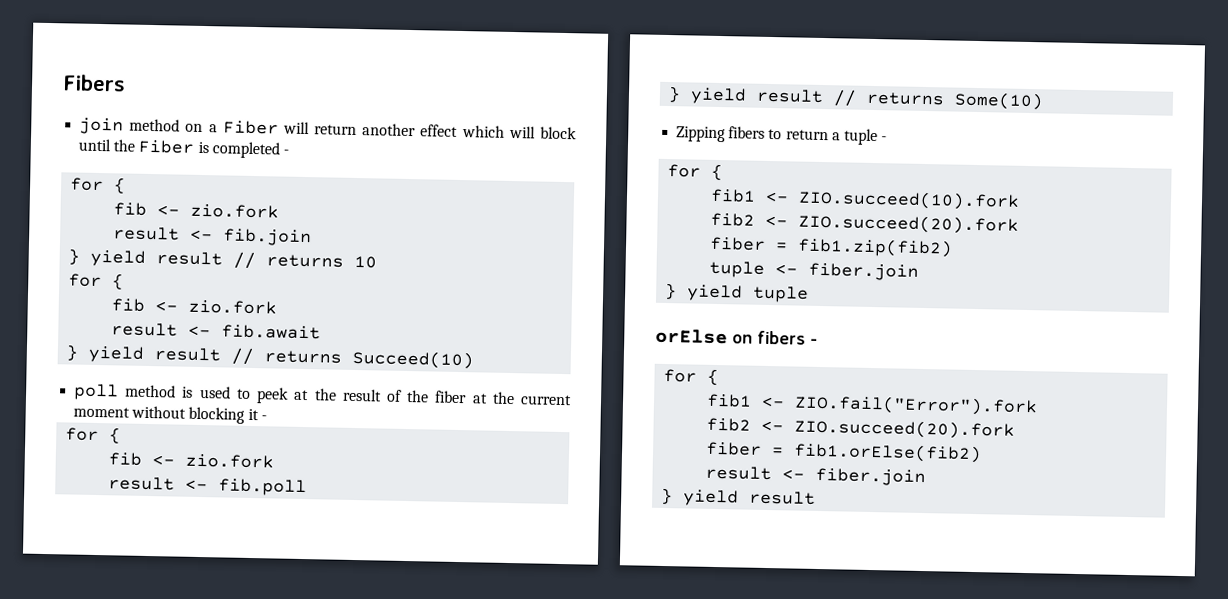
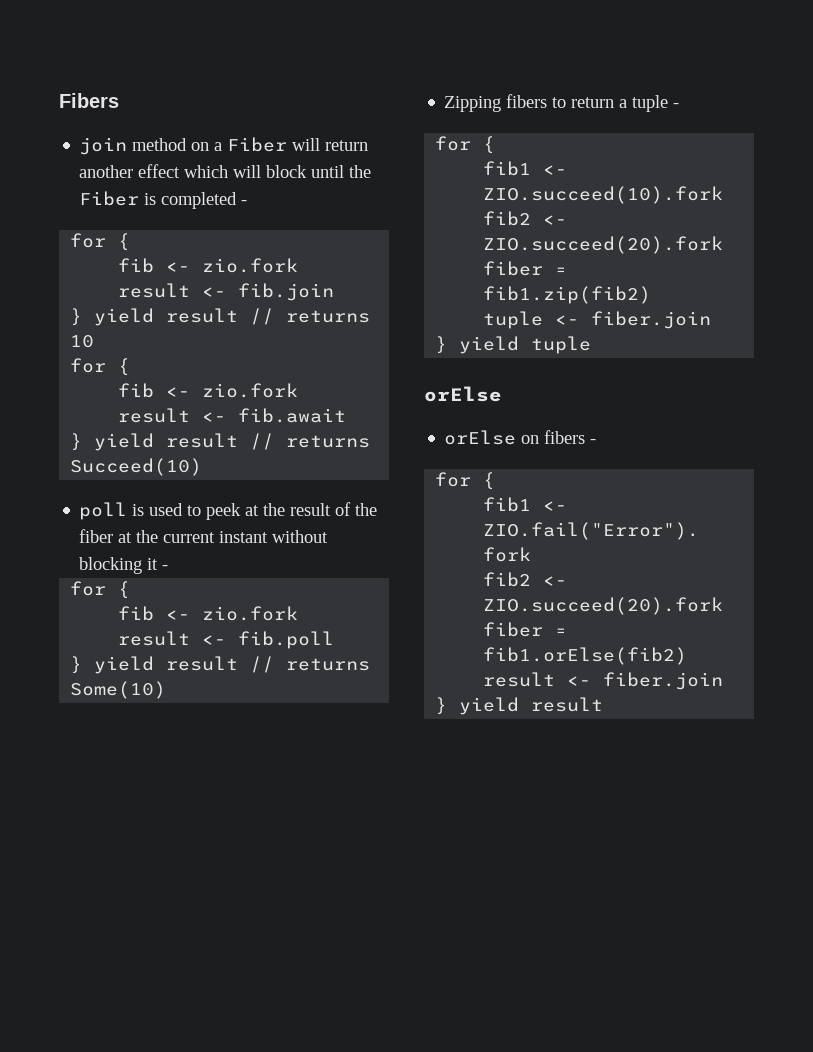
[125,384,177,398] method -> (128, 511) none
[73,406,131,418] moment -> [219,531,269,543] instant
(728, 336) none -> [444,430,517,445] // orElse

